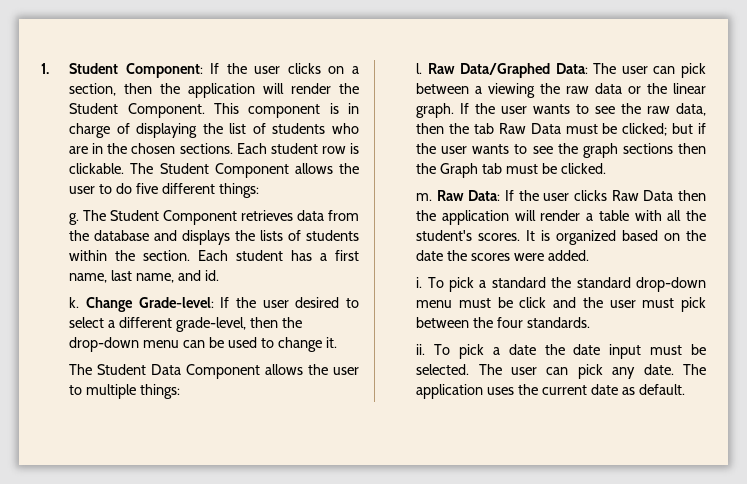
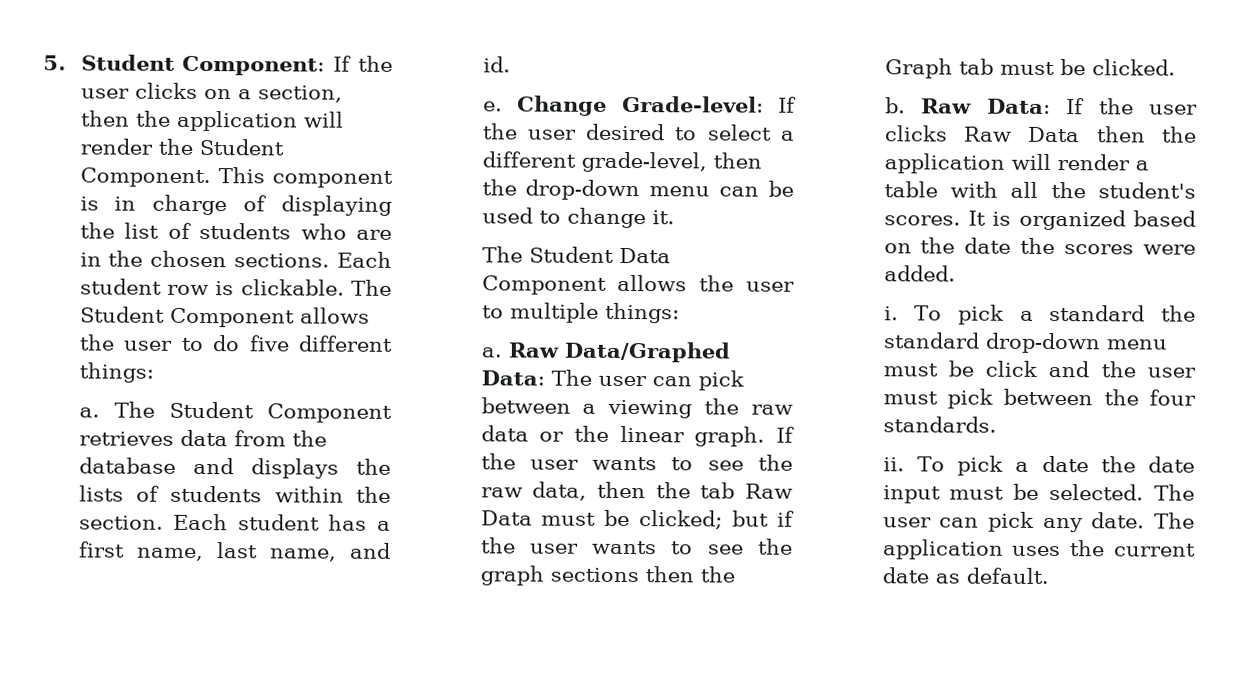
[41,63,49,74] 1. -> [43,55,66,71] 5.
[69,213,80,225] g. -> [78,407,100,418] a.
[69,297,80,308] k. -> [482,101,503,112] e.
[416,63,423,74] l. -> [480,347,502,358] a.
[416,193,433,201] m. -> [884,97,906,114] b.

